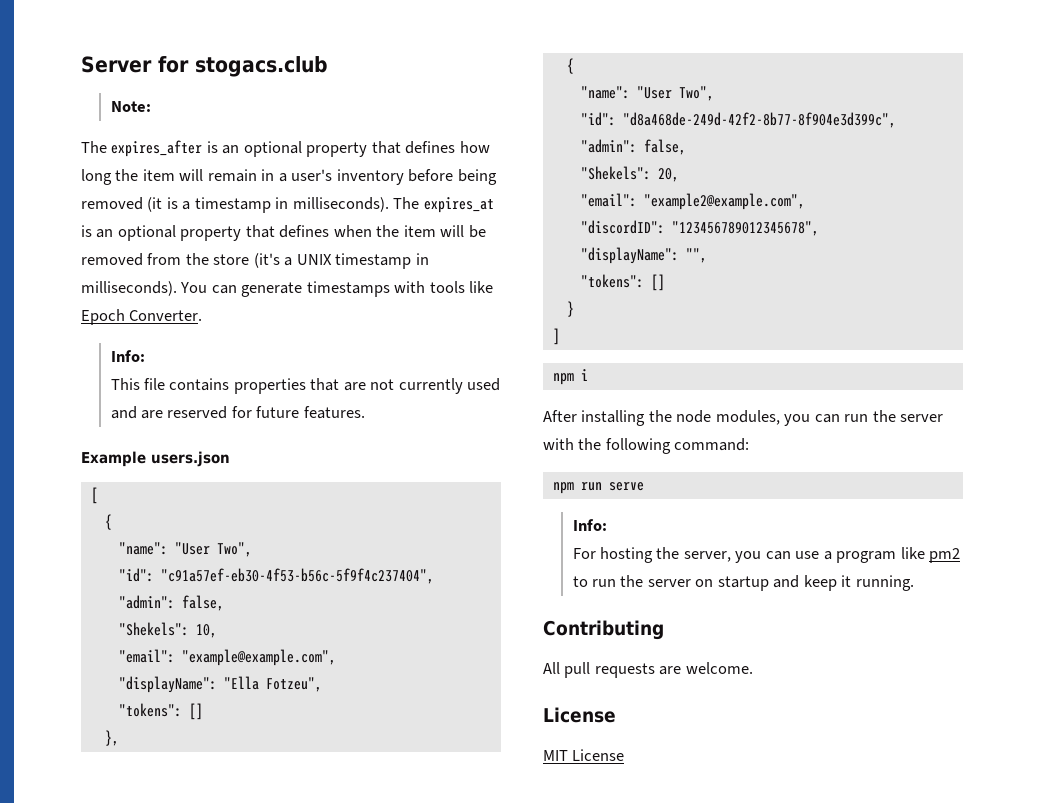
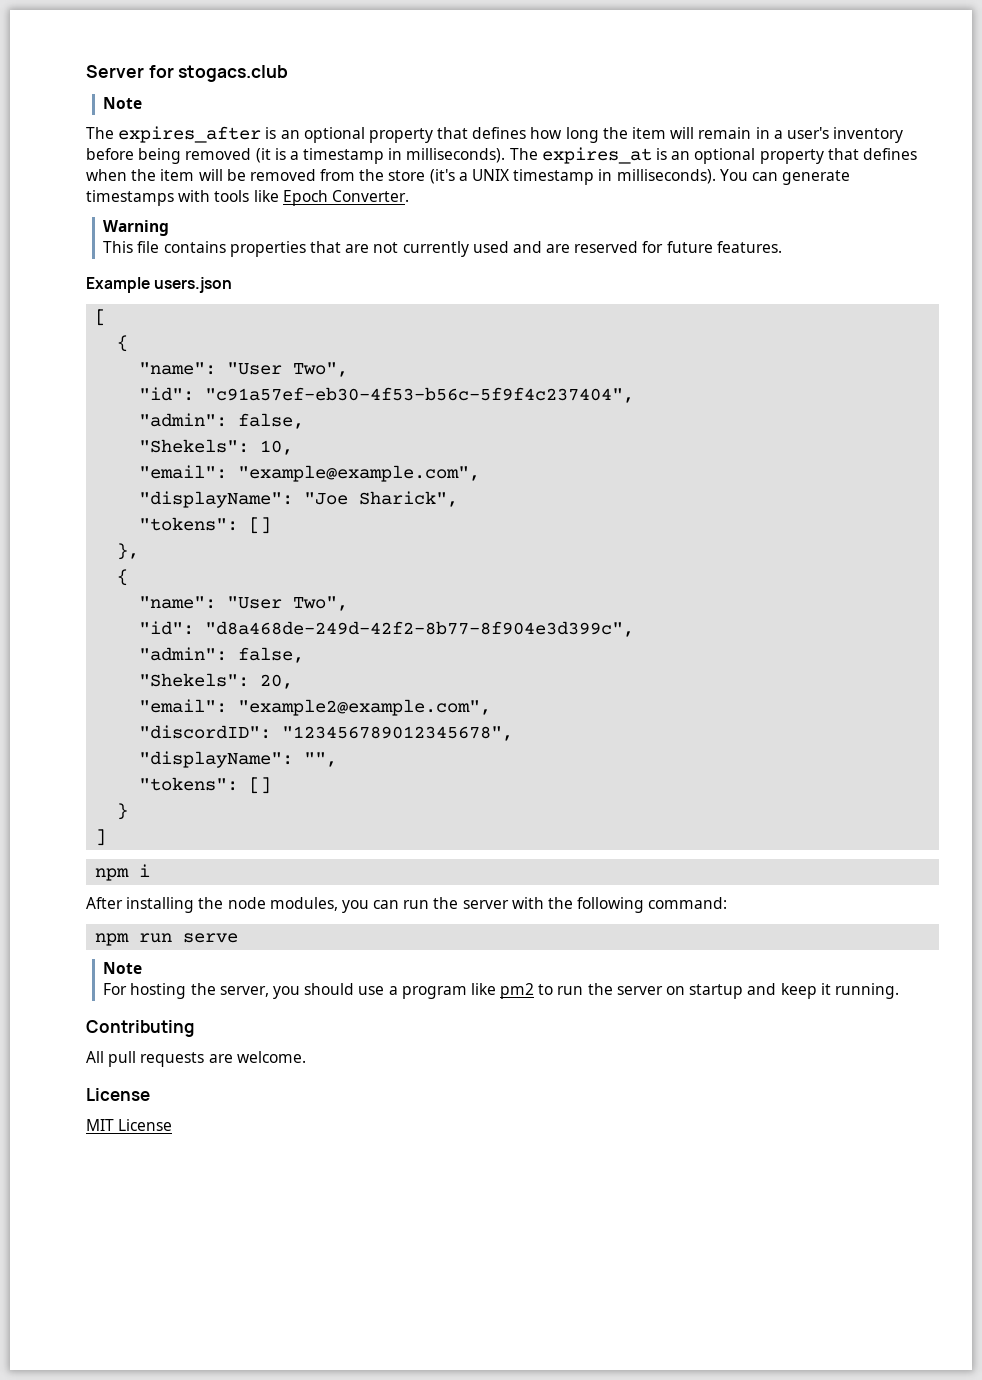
[110,101,151,112] Note: -> [103,97,143,109] Note
[110,350,145,362] Info: -> [103,220,170,236] Warning
[223,676,322,692] "Ella Fotzeu", -> [304,491,459,507] "Joe Sharick",
[572,519,607,531] Info: -> [103,962,143,974] Note
[765,551,791,560] can -> [304,983,355,995] should

